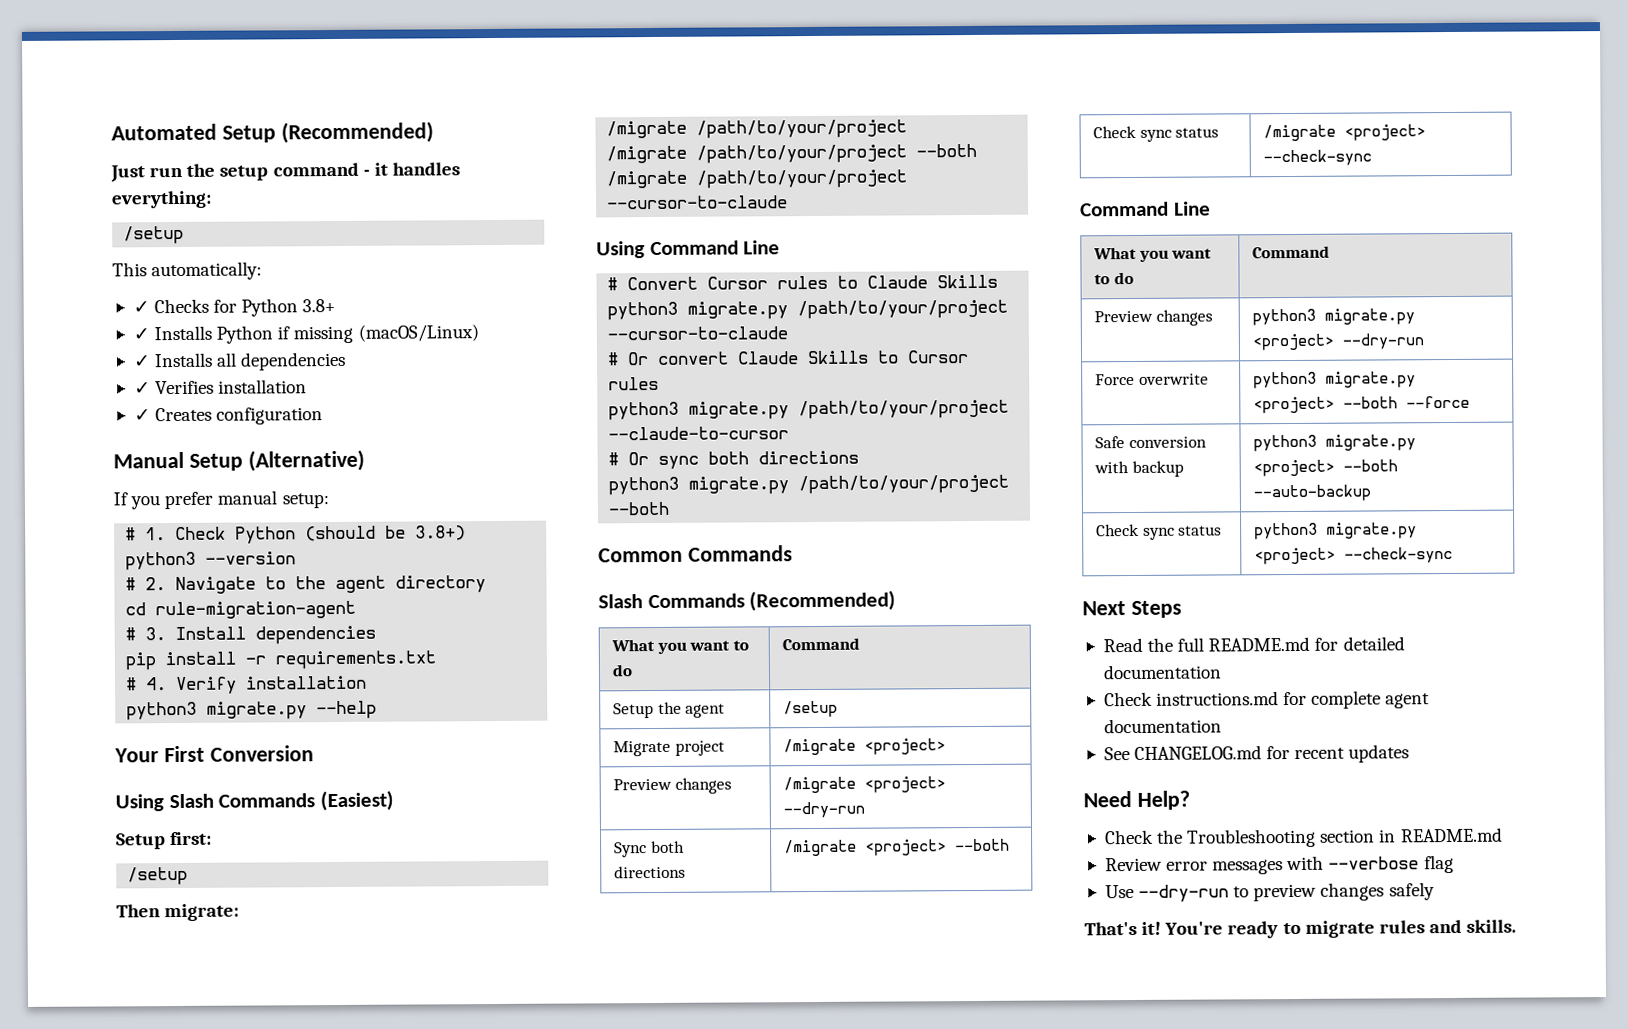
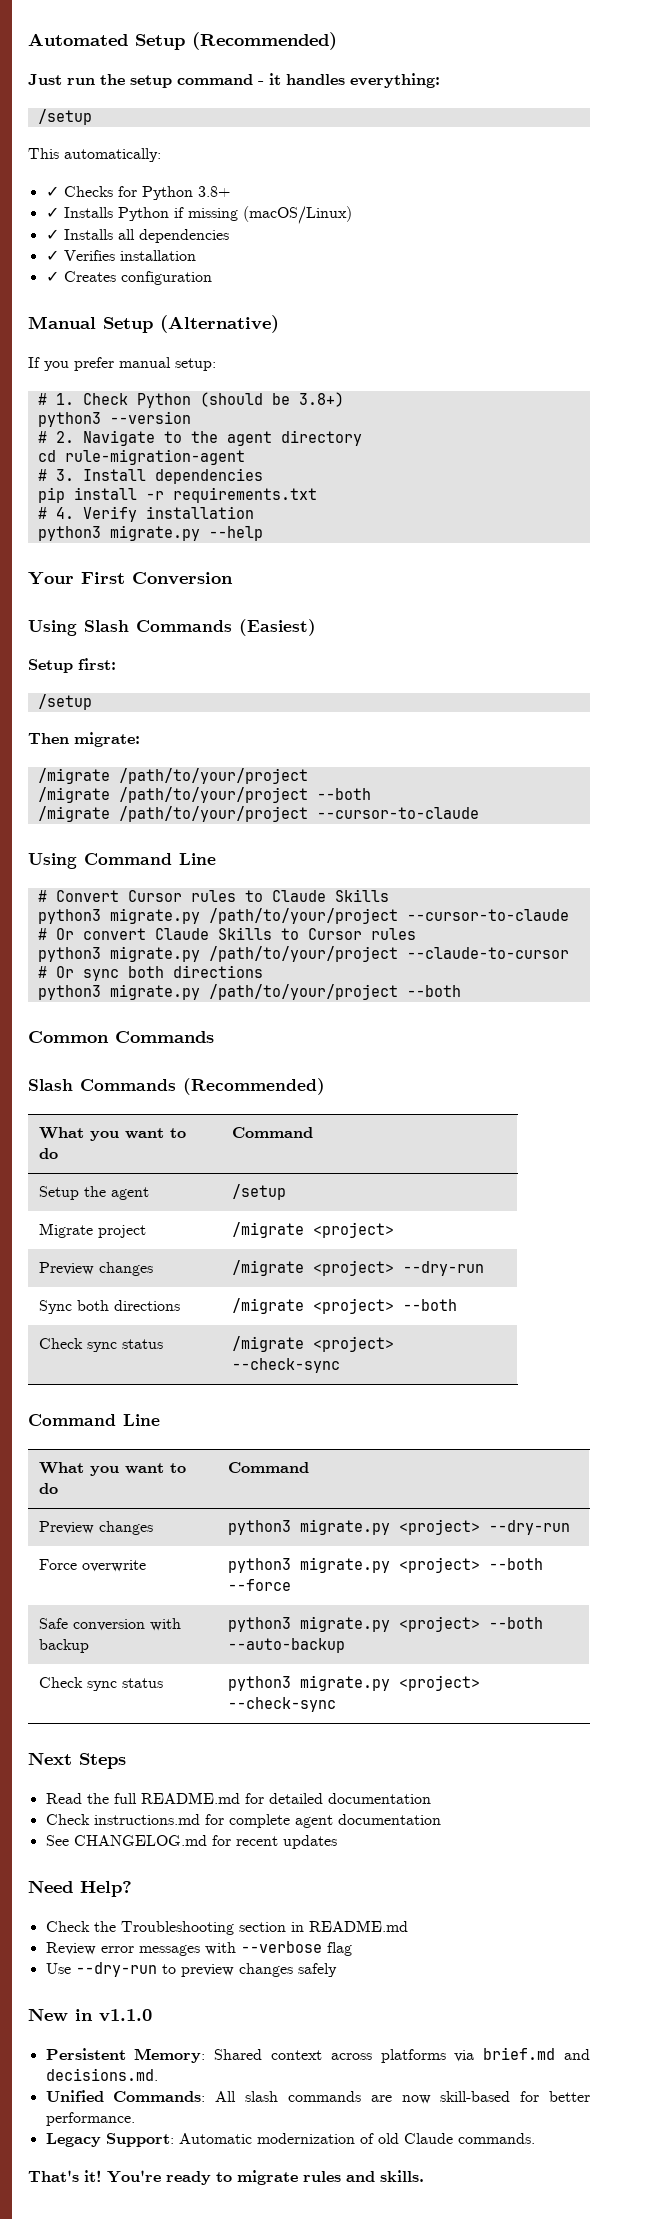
(1435, 891) none -> [28,2008,152,2022] [45,2047,590,2063] [45,2068,158,2081] [45,2090,590,2104] [45,2112,135,2126] [45,2133,535,2147] // New in v1.1.0 // Persistent Memory: Shared context across platforms via brief.md and decisions.md. // Unified Commands: All slash commands are now skill-based for better performance. // Legacy Support: Automatic modernization of old Claude commands.

